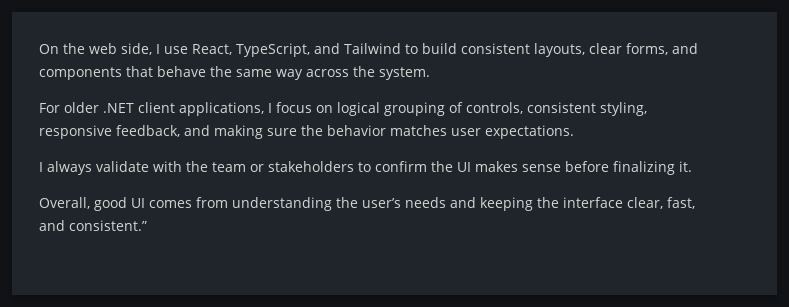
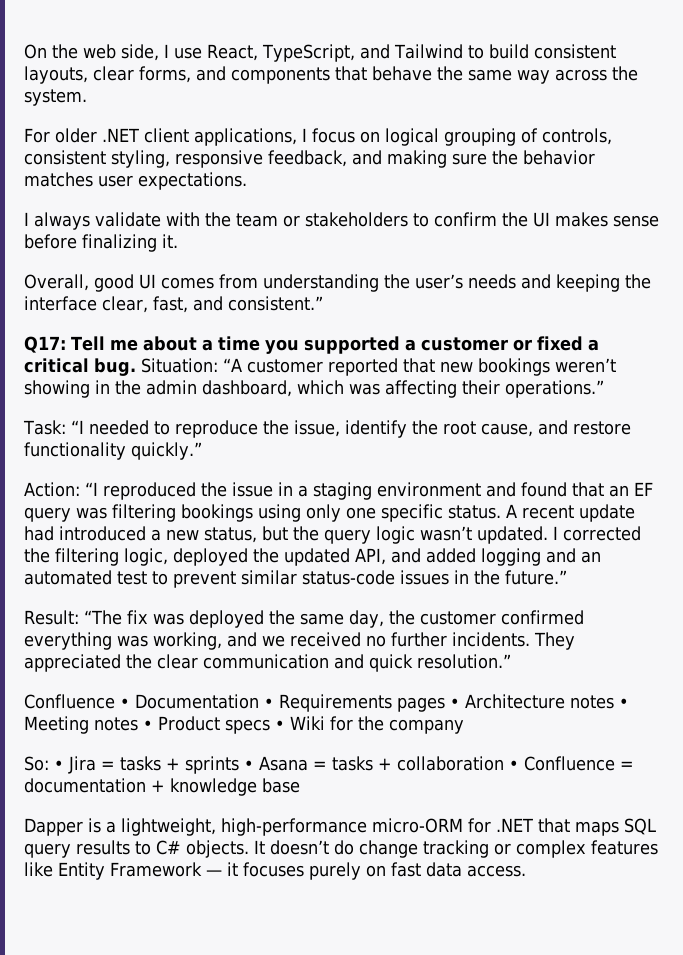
(147, 225) none -> [24,336,599,354] [24,358,616,376] [24,380,604,398] [23,420,631,438] [24,442,202,460] [24,482,653,500] [24,504,635,522] [24,526,641,544] [24,548,601,566] [24,570,567,588] [24,610,584,628] [24,632,575,650] [24,654,511,672] [24,694,629,712] [24,716,464,734] [24,756,634,774] [24,778,300,796] [24,818,656,836] [24,840,658,858] [24,862,526,880] // Q17: Tell me about a time you supported a customer or fixed a critical bug. Situation: “A customer reported that new bookings weren’t showing in the admin dashboard, which was affecting their operations.” // Task: “I needed to reproduce the issue, identify the root cause, and restore functionality quickly.” // Action: “I reproduced the issue in a staging environment and found that an EF query was filtering bookings using only one specific status. A recent update had introduced a new status, but the query logic wasn’t updated. I corrected the filtering logic, deployed the updated API, and added logging and an automated test to prevent similar status-code issues in the future.” // Result: “The fix was deployed the same day, the customer confirmed everything was working, and we received no further incidents. They appreciated the clear communication and quick resolution.” // Confluence • Documentation • Requirements pages • Architecture notes • Meeting notes • Product specs • Wiki for the company // So: • Jira = tasks + sprints • Asana = tasks + collaboration • Confluence = documentation + knowledge base // Dapper is a lightweight, high-performance micro-ORM for .NET that maps SQL query results to C# objects. It doesn’t do change tracking or complex features like Entity Framework — it focuses purely on fast data access.

